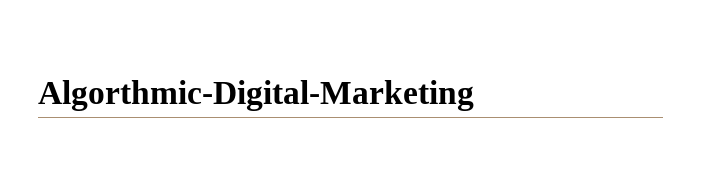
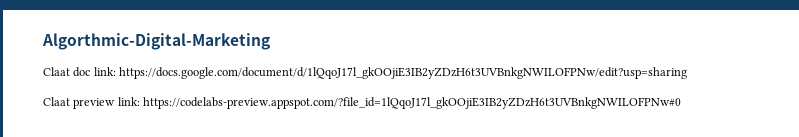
(474, 95) none -> [43,67,688,79] [43,97,682,109] // Claat doc link: https://docs.google.com/document/d/1lQqoJ17l_gkOOjiE3IB2yZDzH6t3UVBnkgNWILOFPNw/edit?usp=sharing // Claat preview link: https://codelabs-preview.appspot.com/?file_id=1lQqoJ17l_gkOOjiE3IB2yZDzH6t3UVBnkgNWILOFPNw#0

